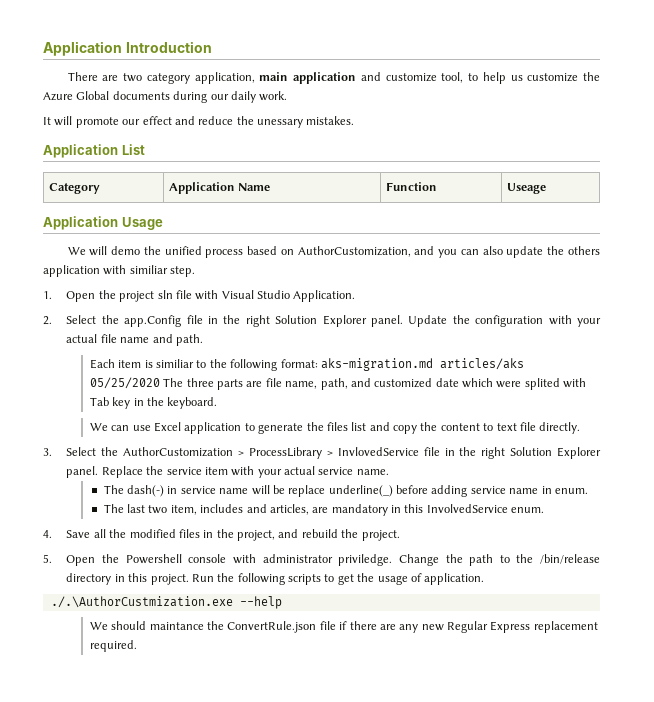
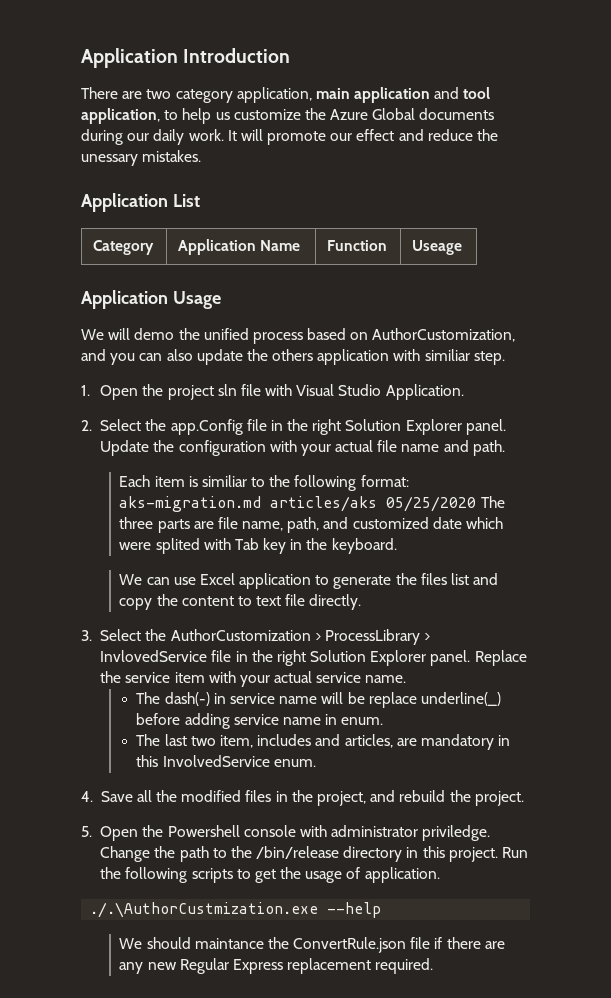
[385,72,464,83] customize tool, -> [463,87,491,99] [81,108,160,124] tool application,
(288, 96) // -> (224, 135) none

